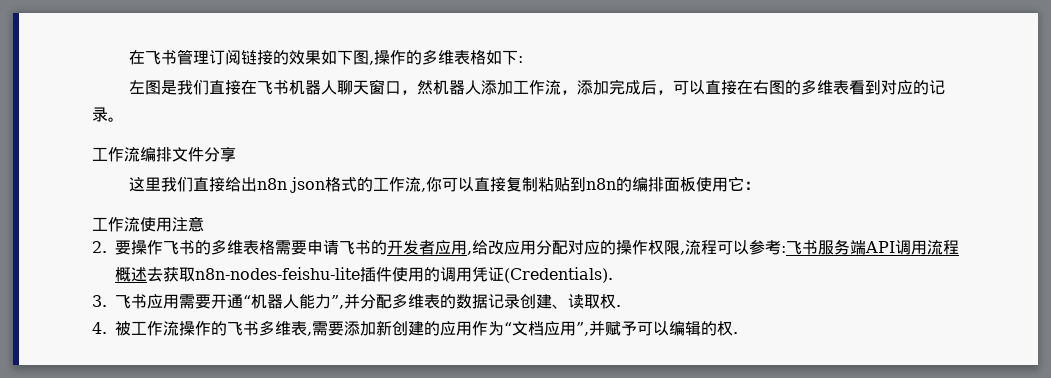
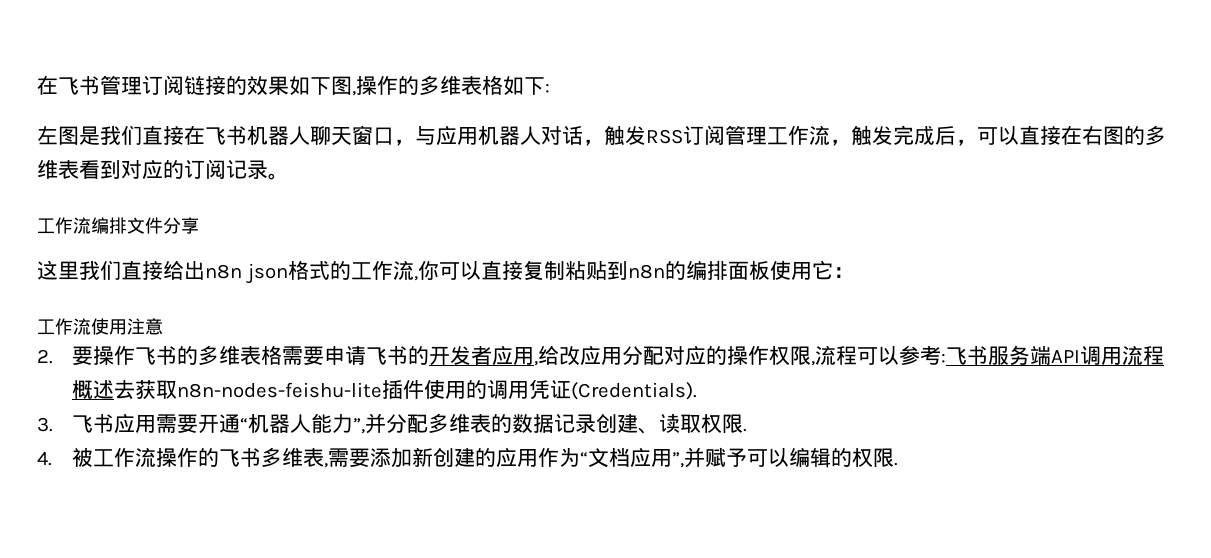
[417,80,610,95] 然机器人添加工作流，添加 -> [415,125,893,146] 与应用机器人对话，触发RSS订阅管理工作流，触发
(930, 87) none -> [184,159,226,179] 订阅
(616, 301) none -> [722,414,744,433] 限
(733, 328) none -> [873,448,895,467] 限

